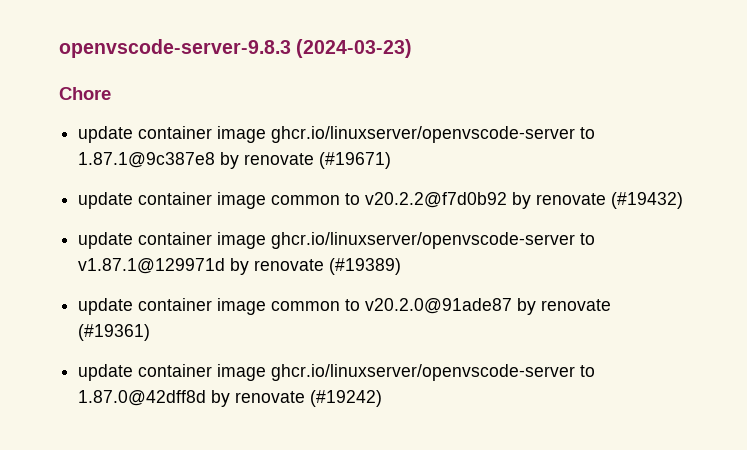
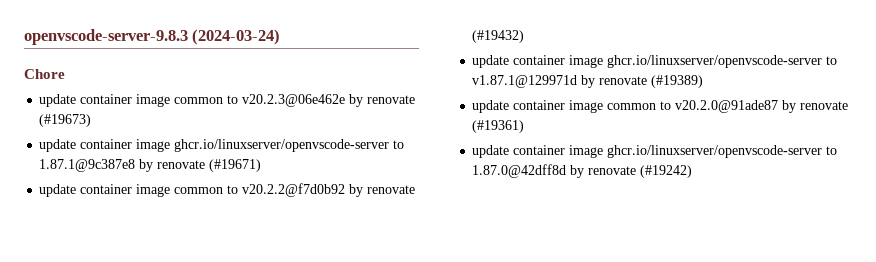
[296,39,413,58] (2024-03-23) -> [192,29,281,45] (2024-03-24)
(111, 93) none -> [39,94,416,107] [39,114,92,127] // update container image common to v20.2.3@06e462e by renovate (#19673)

